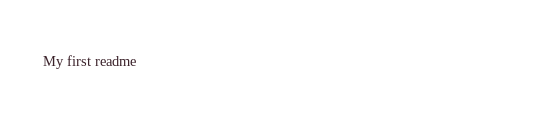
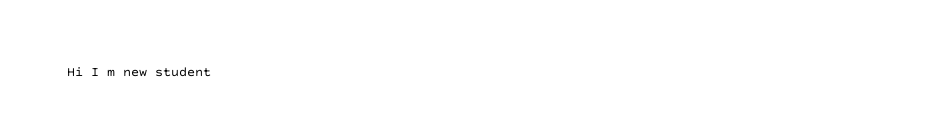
[43,55,136,69] My first readme -> [67,67,211,77] Hi I m new student

